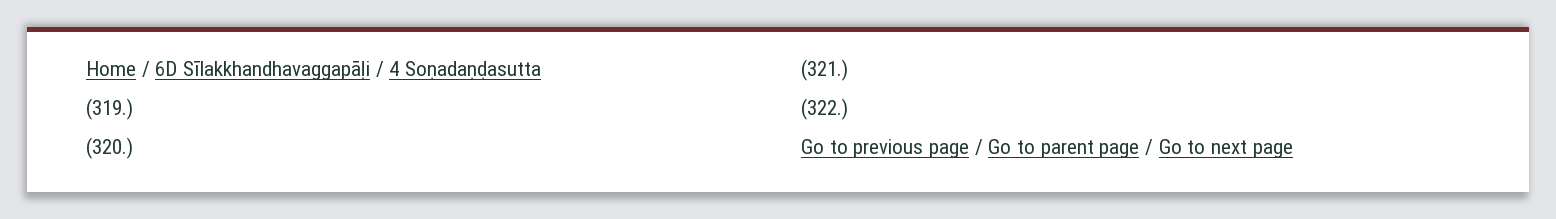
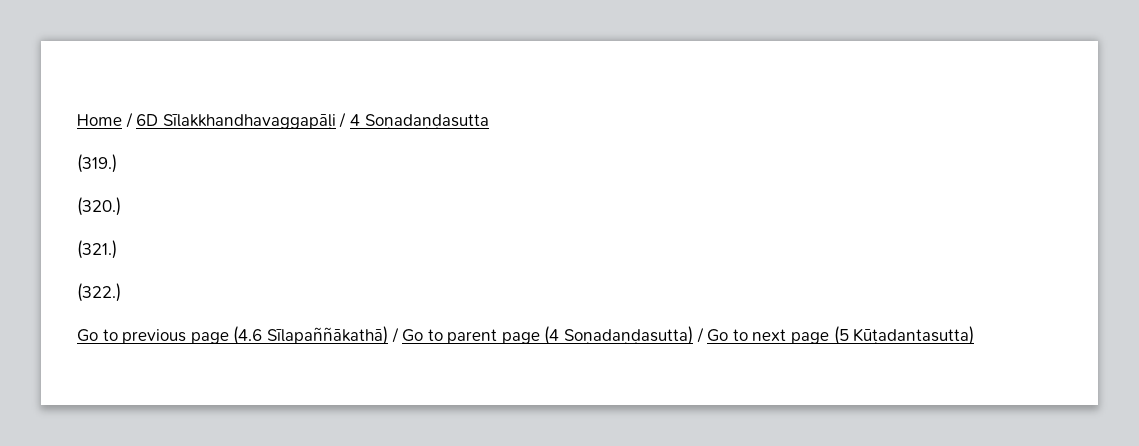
(970, 150) none -> [233,326,388,345] (4.6 Sīlapaññākathā)
(1140, 150) none -> [544,326,694,345] (4 Soṇadaṇḍasutta)
(1293, 150) none -> [833,326,975,345] (5 Kūṭadantasutta)

